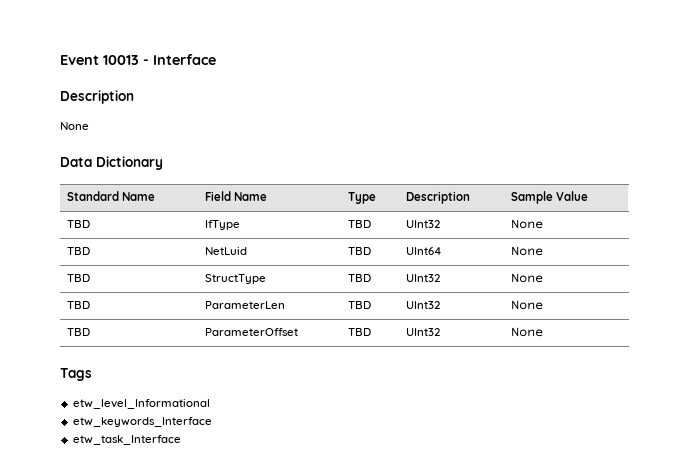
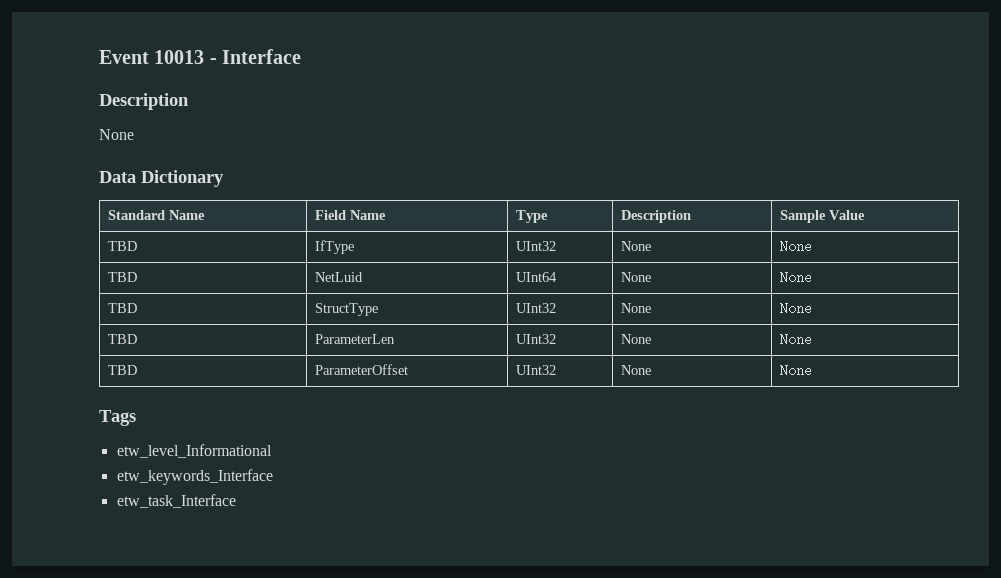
[348,220,372,228] [406,220,441,228] TBD | UInt32 -> [515,241,556,251] [620,241,651,251] UInt32 | None
[348,247,372,255] [406,247,442,255] TBD | UInt64 -> [515,272,557,282] [620,272,651,282] UInt64 | None
[348,274,372,282] [406,274,441,282] TBD | UInt32 -> [515,303,556,313] [620,303,651,313] UInt32 | None
[348,301,372,309] [406,301,441,309] TBD | UInt32 -> [515,334,556,344] [620,334,651,344] UInt32 | None
[348,328,372,336] [406,328,441,336] TBD | UInt32 -> [515,365,556,375] [620,365,651,375] UInt32 | None

